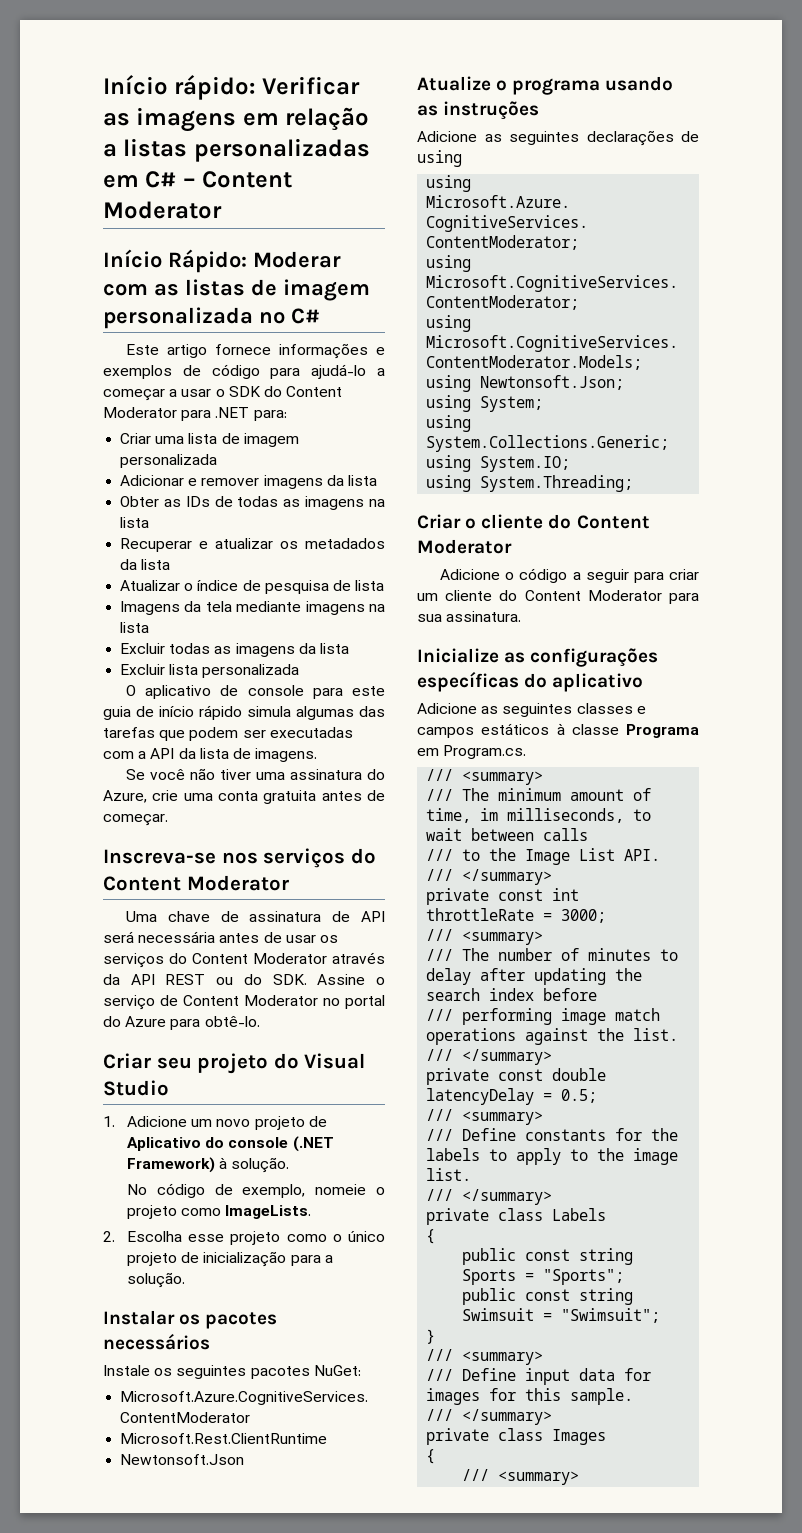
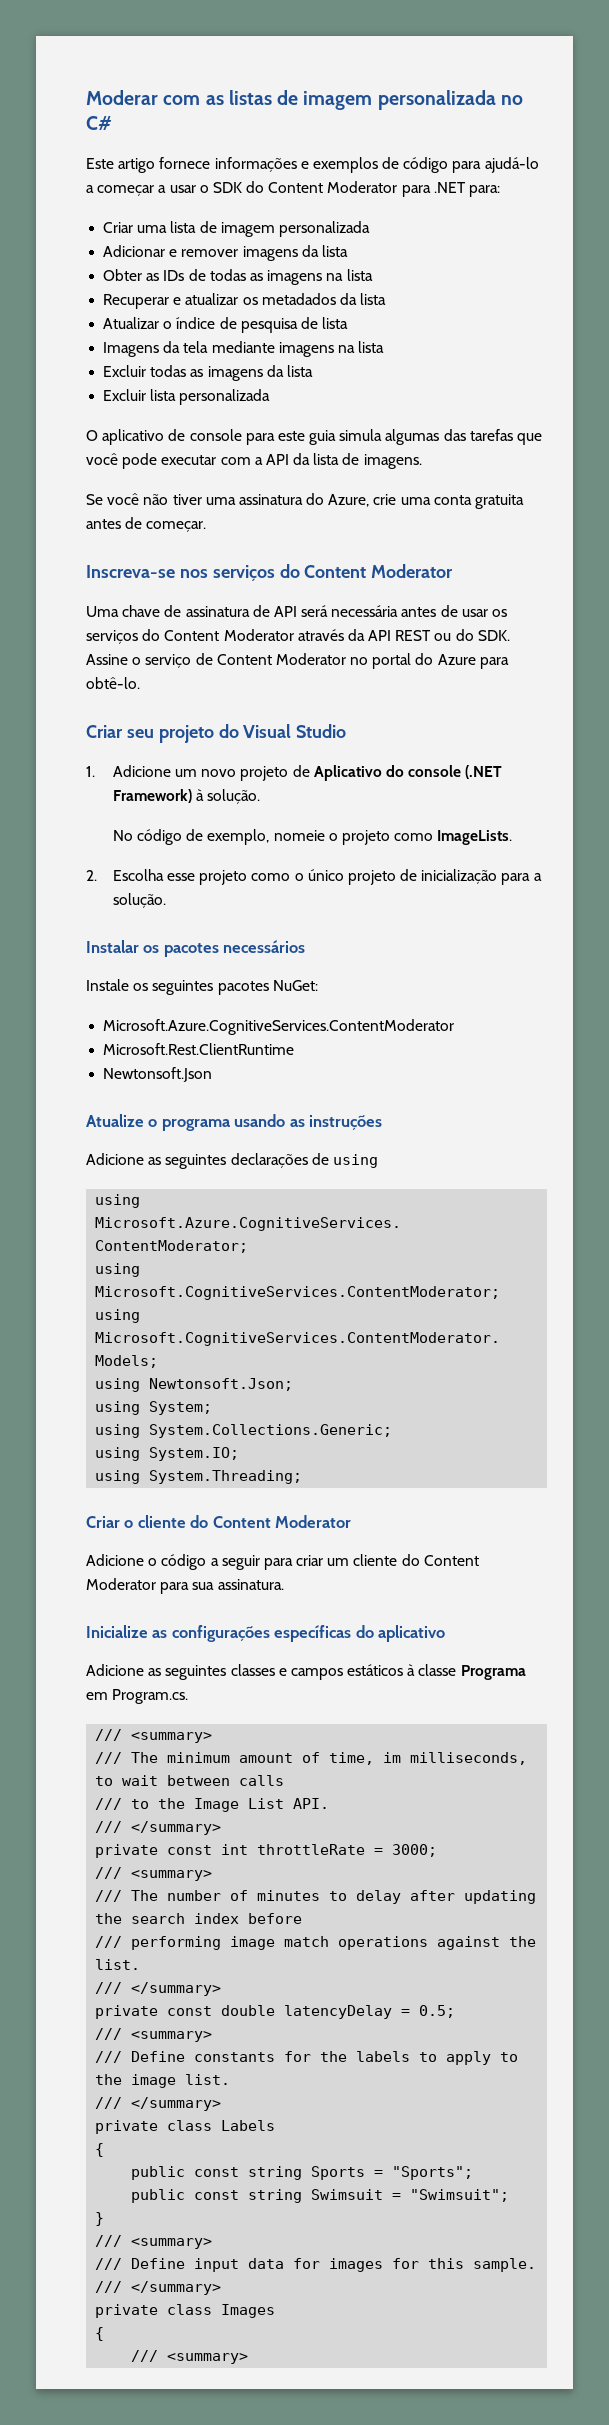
[103,75,360,100] [103,107,370,132] [103,138,370,162] [103,171,293,188] [103,201,222,219] [103,249,247,273] Início rápido: Verificar as imagens em relação a listas personalizadas em C# – Content Moderator // Início Rápido: -> (86, 97) none
[136,705,242,720] de início rápido -> (337, 437) none
[189,727,353,741] podem ser executadas -> [86,453,217,469] você pode executar

